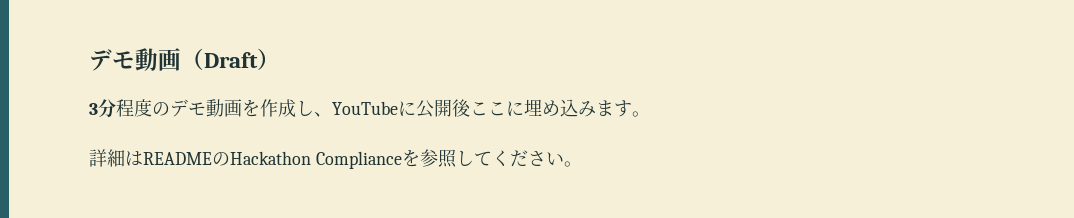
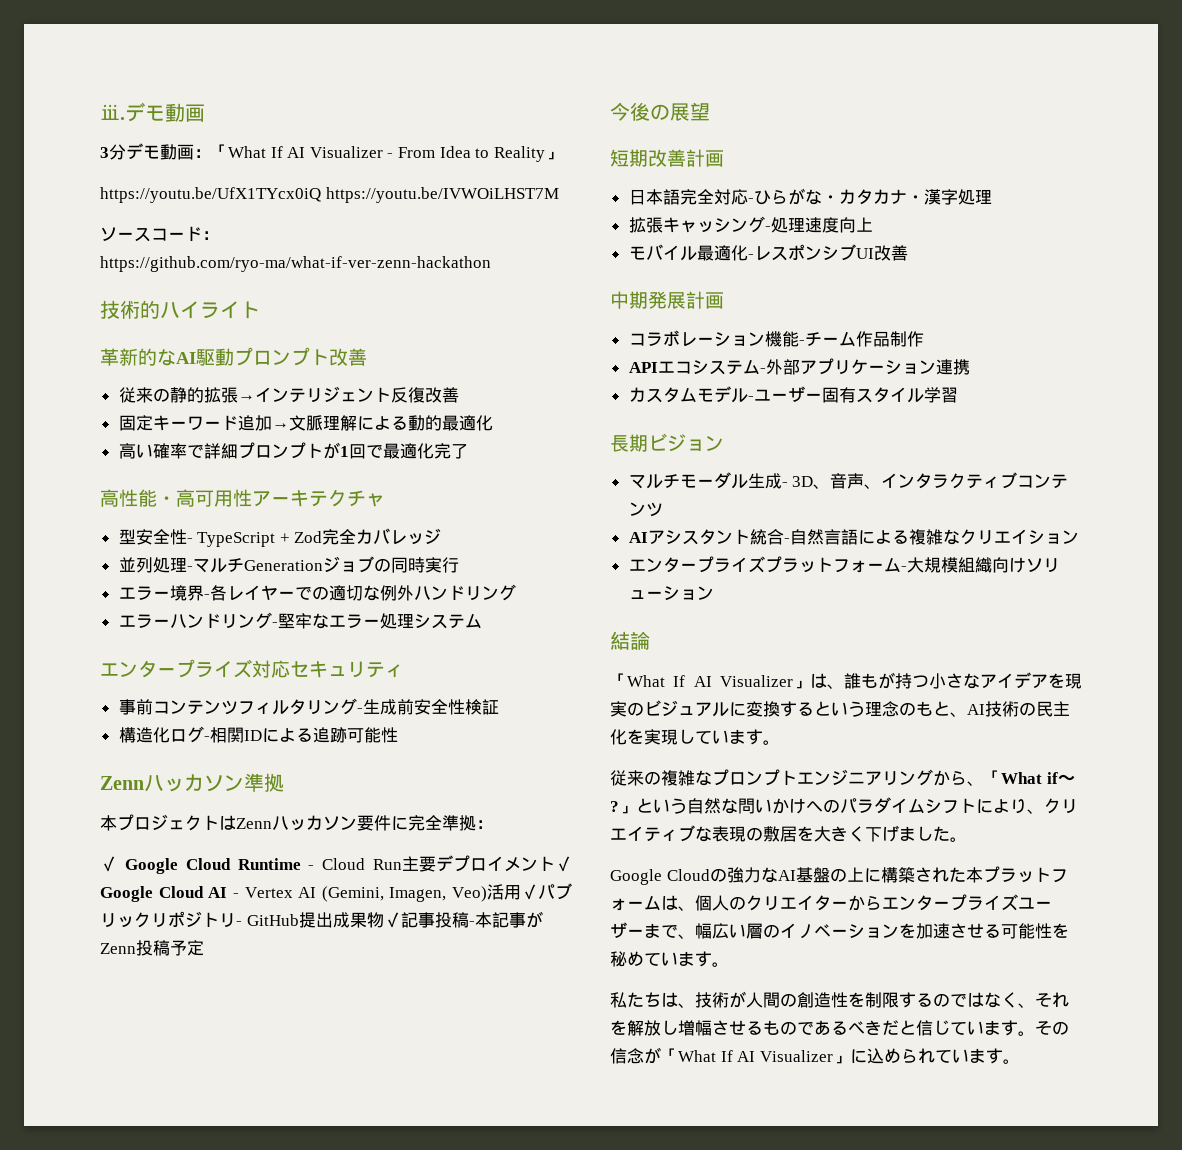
[89,48,280,71] デモ動画（Draft） -> [100,102,205,122] ⅲ.デモ動画
[116,99,650,118] [89,149,564,169] 程度のデモ動画を作成し、YouTubeに公開後ここに埋め込みます。 // 詳細はREADMEのHackathon Complianceを参照してください -> [126,143,562,162] [100,187,559,203] [100,226,219,242] [100,256,491,272] [100,300,260,319] [100,347,367,366] [118,386,459,403] [118,415,493,431] [118,442,468,459] [100,489,385,507] [118,528,442,547] [118,556,459,573] [118,584,516,601] [118,612,482,629] [100,659,404,678] [118,698,499,715] [118,726,398,743] [100,773,284,792] [100,814,493,831] [100,855,572,874] [100,883,572,902] [100,911,543,928] [100,940,204,956] [610,102,710,121] [610,149,724,167] [628,188,992,205] [628,216,873,233] [628,244,908,261] [610,291,724,309] [628,330,924,347] [628,358,970,375] [628,386,958,403] [610,433,724,452] [628,472,1069,489] [628,502,663,517] [628,529,1079,545] [628,556,1060,573] [628,586,714,601] [610,631,650,650] [610,672,1082,689] [610,700,1070,717] [610,729,780,745] [610,769,1075,786] [610,797,1078,814] [610,825,967,842] [610,866,1068,885] [610,894,1052,911] [610,922,1069,939] [610,951,729,967] [610,991,1069,1008] [610,1020,1069,1036] [610,1047,1003,1064] デモ動画：「What If AI Visualizer - From Idea to Reality」 // https://youtu.be/UfX1TYcx0iQ https://youtu.be/IVWOiLHST7M // ソースコード：https://github.com/ryo-ma/what-if-ver-zenn-hackathon // 技術的ハイライト // 革新的なAI駆動プロンプト改善 // 従来の静的拡張→インテリジェント反復改善 // 固定キーワード追加→文脈理解による動的最適化 // 高い確率で詳細プロンプトが1回で最適化完了 // 高性能・高可用性アーキテクチャ // 型安全性- TypeScript + Zod完全カバレッジ // 並列処理-マルチGenerationジョブの同時実行 // エラー境界-各レイヤーでの適切な例外ハンドリング // エラーハンドリング-堅牢なエラー処理システム // エンタープライズ対応セキュリティ // 事前コンテンツフィルタリング-生成前安全性検証 // 構造化ログ-相関IDによる追跡可能性 // Zennハッカソン準拠 // 本プロジェクトはZennハッカソン要件に完全準拠： // ✓ Google Cloud Runtime - Cloud Run主要デプロイメント✓ Google Cloud AI - Vertex AI (Gemini, Imagen, Veo)活用✓パブリックリポジトリ- GitHub提出成果物✓記事投稿-本記事がZenn投稿予定 // 今後の展望 // 短期改善計画 // 日本語完全対応-ひらがな・カタカナ・漢字処理 // 拡張キャッシング-処理速度向上 // モバイル最適化-レスポンシブUI改善 // 中期発展計画 // コラボレーション機能-チーム作品制作 // APIエコシステム-外部アプリケーション連携 // カスタムモデル-ユーザー固有スタイル学習 // 長期ビジョン // マルチモーダル生成- 3D、音声、インタラクティブコンテンツ // AIアシスタント統合-自然言語による複雑なクリエイション // エンタープライズプラットフォーム-大規模組織向けソリューション // 結論 // 「What If AI Visualizer」は、誰もが持つ小さなアイデアを現実のビジュアルに変換するという理念のもと、AI技術の民主化を実現しています。 // 従来の複雑なプロンプトエンジニアリングから、「What if〜?」という自然な問いかけへのパラダイムシフトにより、クリエイティブな表現の敷居を大きく下げました。 // Google Cloudの強力なAI基盤の上に構築された本プラットフォームは、個人のクリエイターからエンタープライズユーザーまで、幅広い層のイノベーションを加速させる可能性を秘めています。 // 私たちは、技術が人間の創造性を制限するのではなく、それを解放し増幅させるものであるべきだと信じています。その信念が「What If AI Visualizer」に込められています

